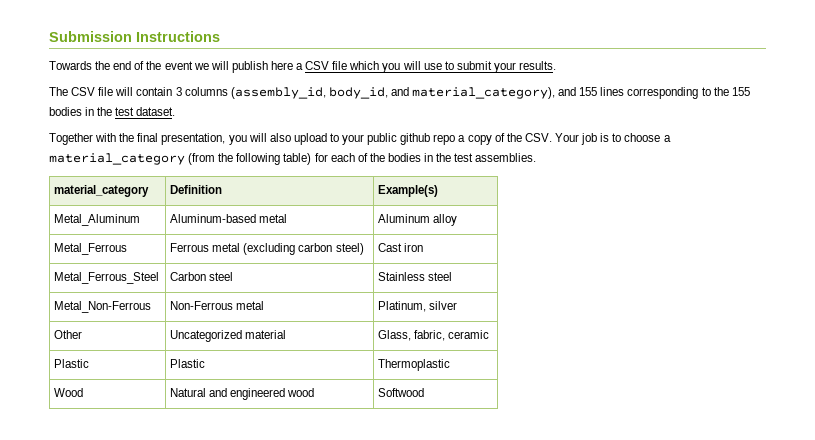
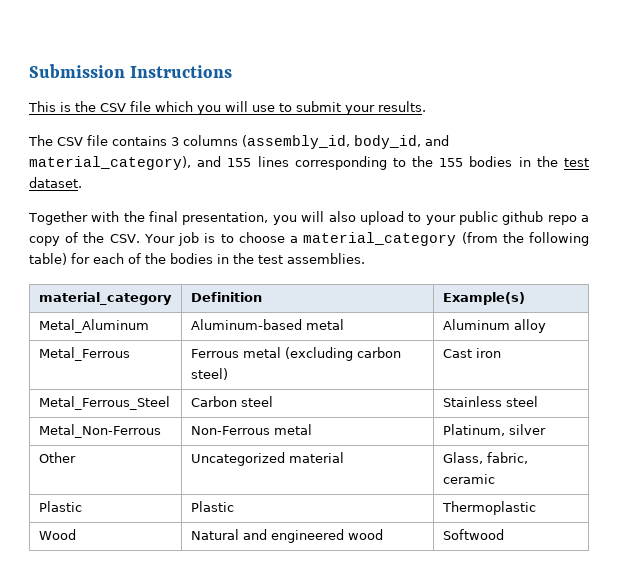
[49,61,304,73] Towards the end of the event we will publish here a -> [28,101,96,112] This is the
[115,87,173,96] will contain -> [112,136,167,146] contains

